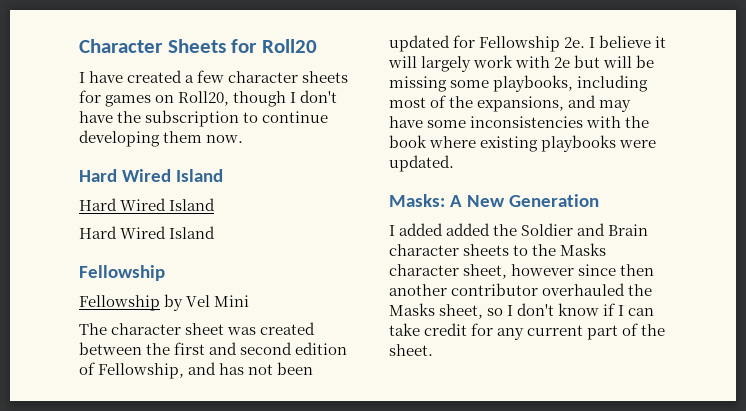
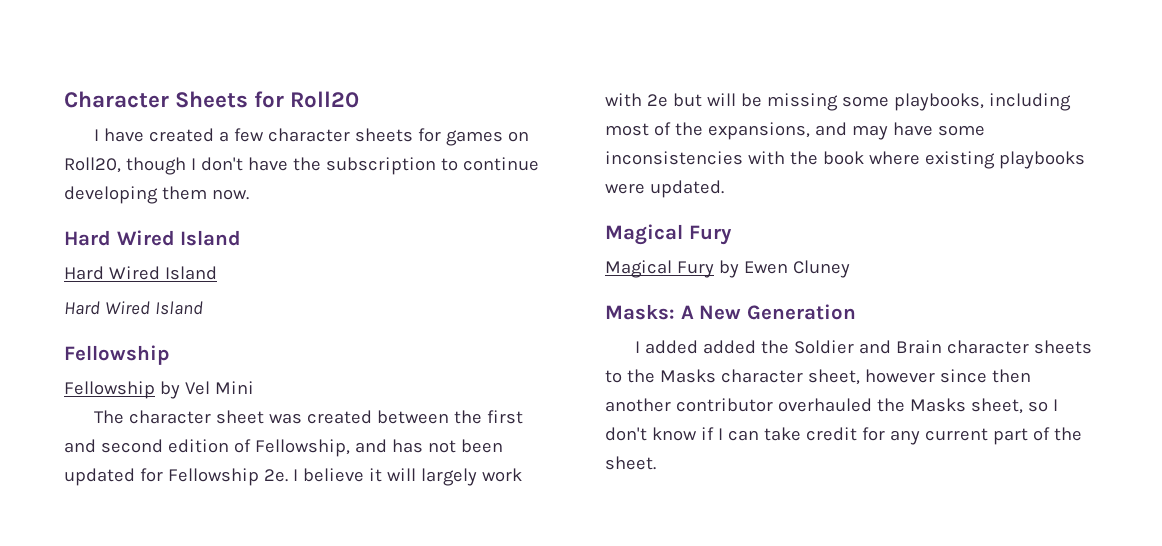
(454, 163) none -> [605,224,732,245] [605,260,850,278] // Magical Fury // Magical Fury by Ewen Cluney

